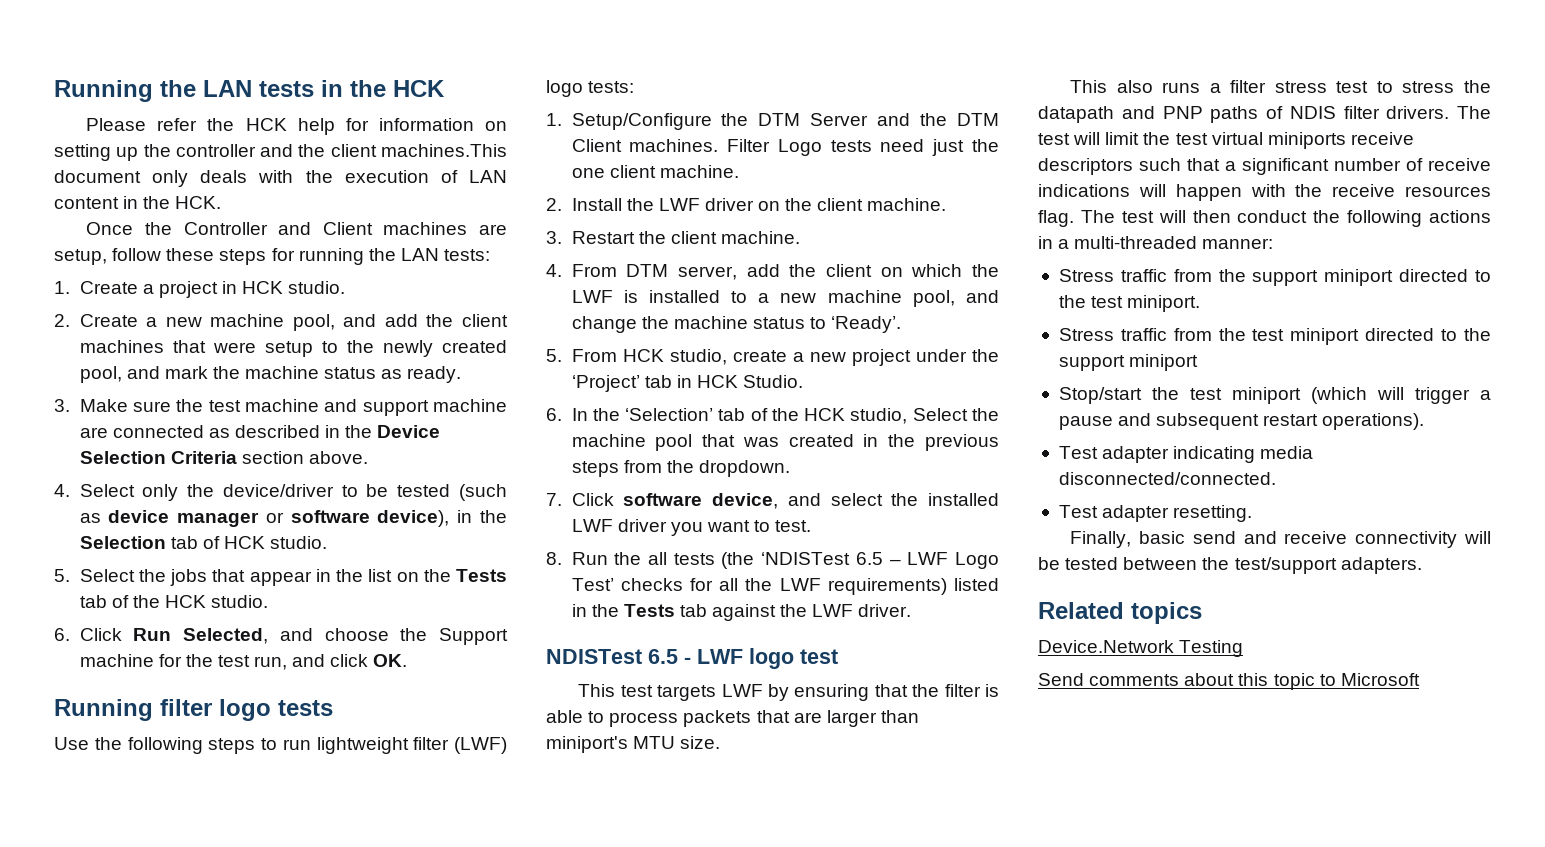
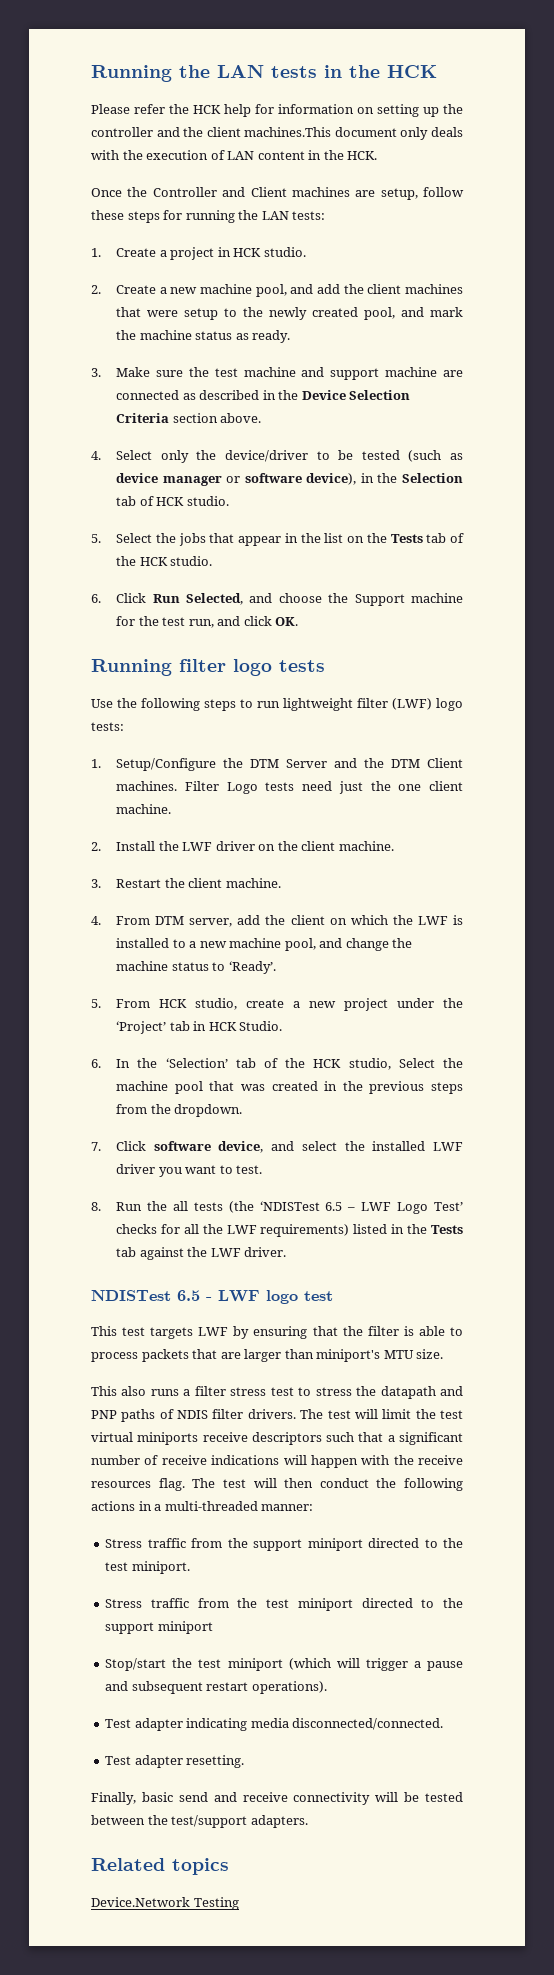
[1038,673,1420,690] // Send comments about this topic to Microsoft -> (239, 1903) none

